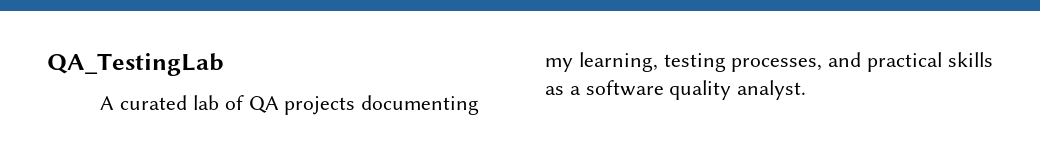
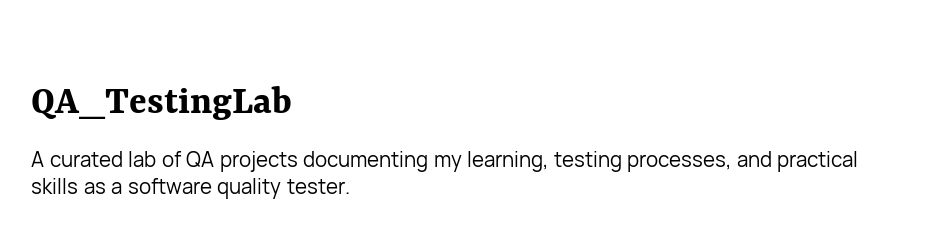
[737,80,807,100] analyst. -> [286,179,350,194] tester.

